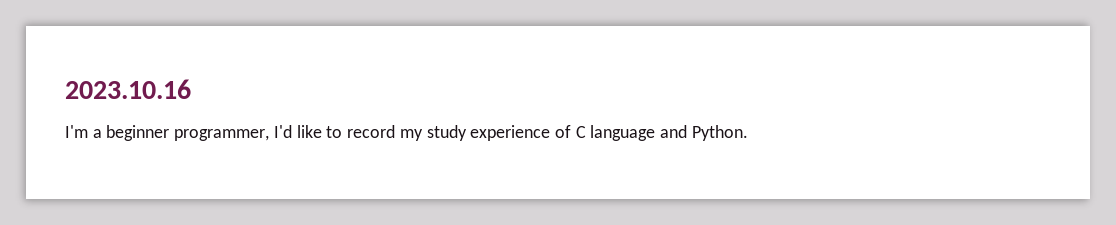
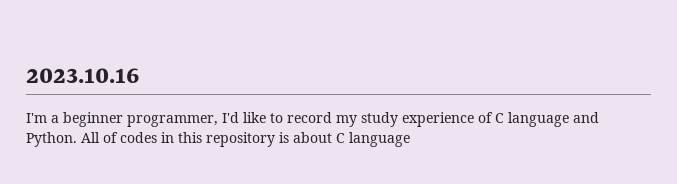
(748, 133) none -> [81,132,410,147] All of codes in this repository is about C language

